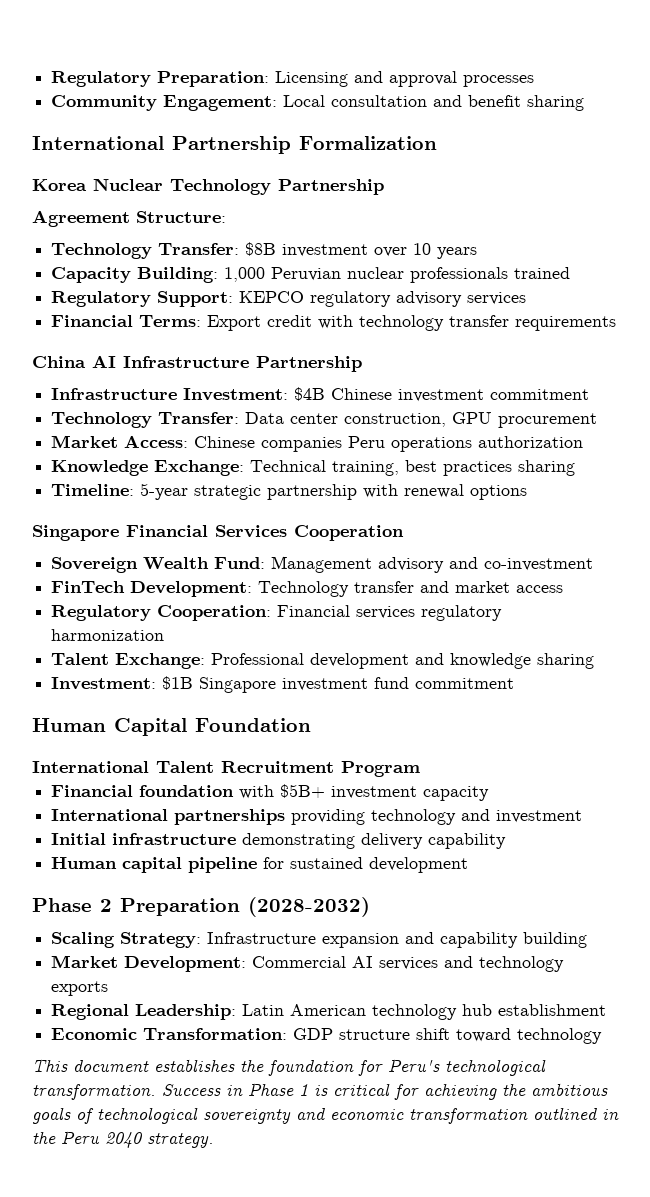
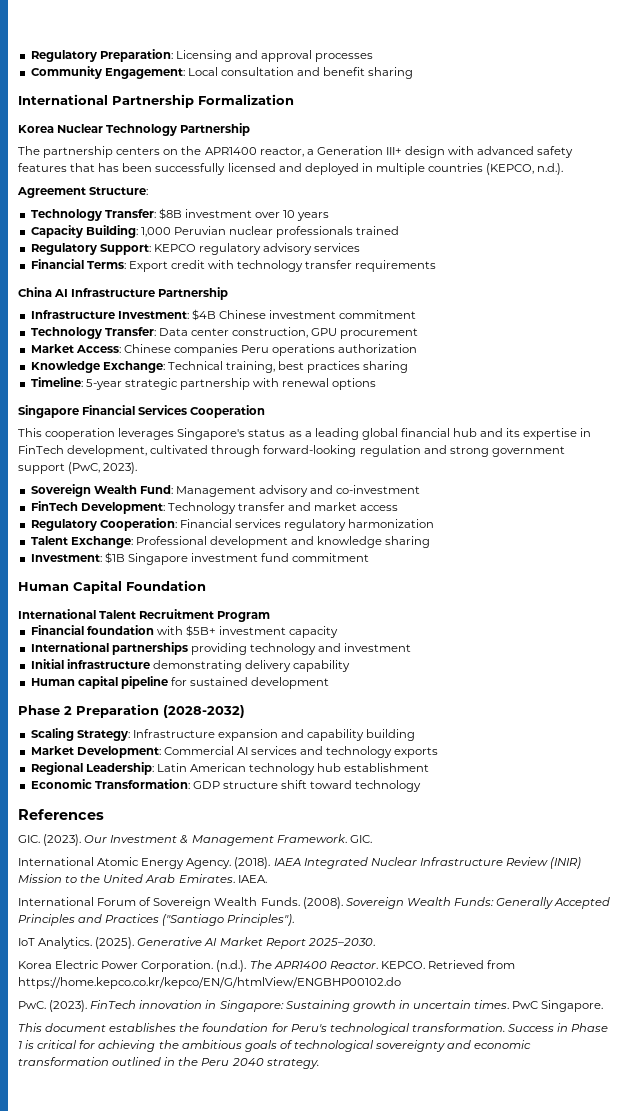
(384, 187) none -> [18,146,574,158] [18,163,564,175] // The partnership centers on the APR1400 reactor, a Generation III+ design with advanced safety features that has been successfully licensed and deployed in multiple countries (KEPCO, n.d.).
(404, 533) none -> [18,428,592,440] [18,445,565,457] [18,462,138,474] // This cooperation leverages Singapore's status as a leading global financial hub and its expertise in FinTech development, cultivated through forward-looking regulation and strong government support (PwC, 2023).
(603, 1036) none -> [18,809,104,820] [18,834,372,846] [18,857,582,869] [18,874,267,883] [18,897,611,909] [18,914,295,926] [18,937,375,949] [18,960,516,972] [18,977,401,989] [18,1000,604,1012] // References // GIC. (2023). Our Investment & Management Framework. GIC. // International Atomic Energy Agency. (2018). IAEA Integrated Nuclear Infrastructure Review (INIR) Mission to the United Arab Emirates. IAEA. // International Forum of Sovereign Wealth Funds. (2008). Sovereign Wealth Funds: Generally Accepted Principles and Practices ("Santiago Principles"). // IoT Analytics. (2025). Generative AI Market Report 2025–2030. // Korea Electric Power Corporation. (n.d.). The APR1400 Reactor. KEPCO. Retrieved from https://home.kepco.co.kr/kepco/EN/G/htmlView/ENGBHP00102.do // PwC. (2023). FinTech innovation in Singapore: Sustaining growth in uncertain times. PwC Singapore.

